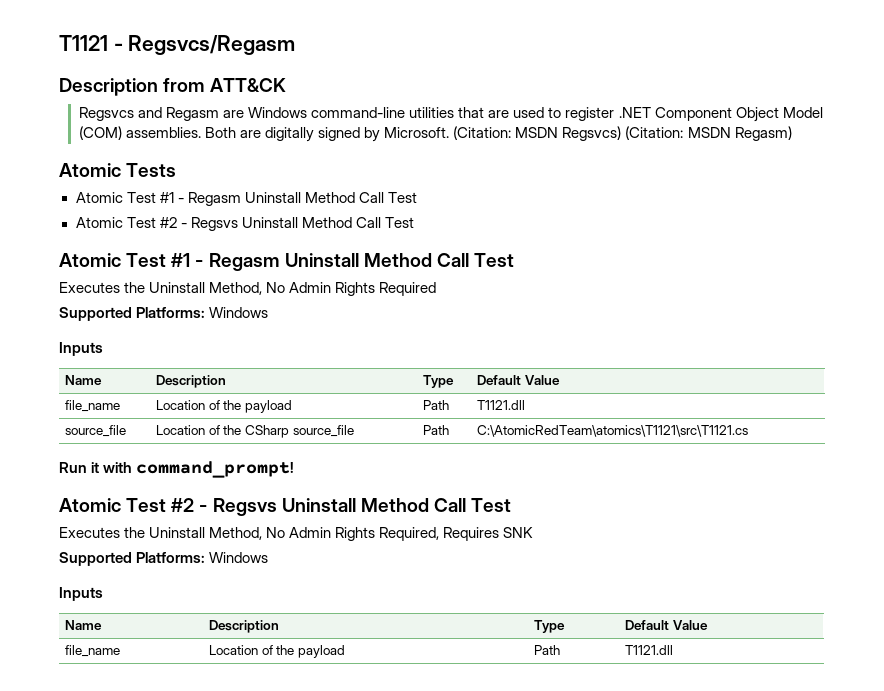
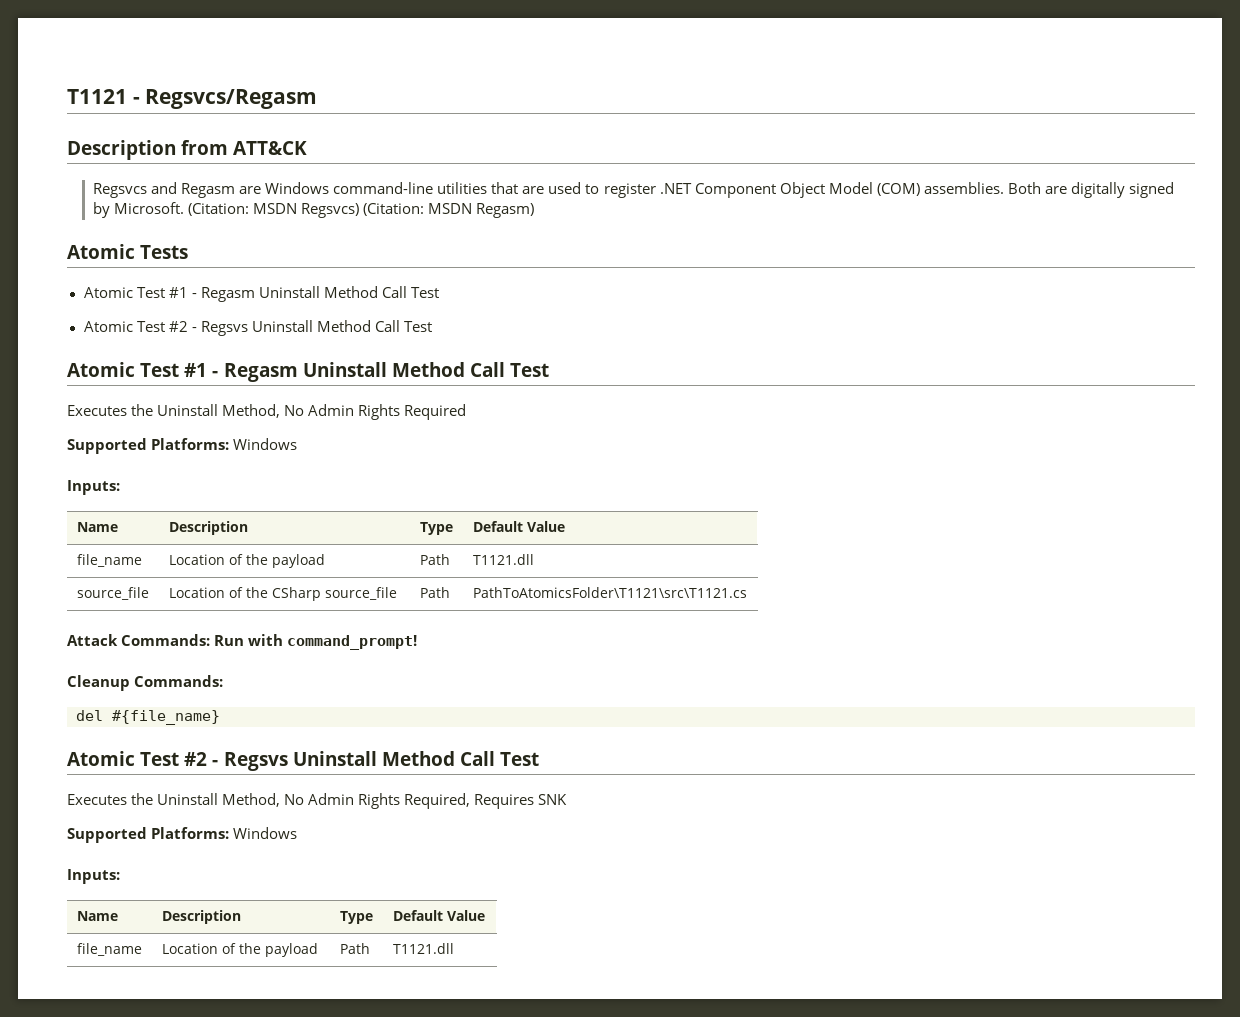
[59,342,103,356] Inputs -> [67,480,120,495] Inputs:
[477,425,749,437] [59,461,295,478] C:\AtomicRedTeam\atomics\T1121\src\T1121.cs // Run it with command_prompt! -> [472,587,747,598] [67,634,418,650] [67,675,224,691] [76,710,220,725] PathToAtomicsFolder\T1121\src\T1121.cs // Attack Commands: Run with command_prompt! // Cleanup Commands: // del #{file_name}
[59,587,103,601] Inputs -> [67,869,120,884] Inputs:

